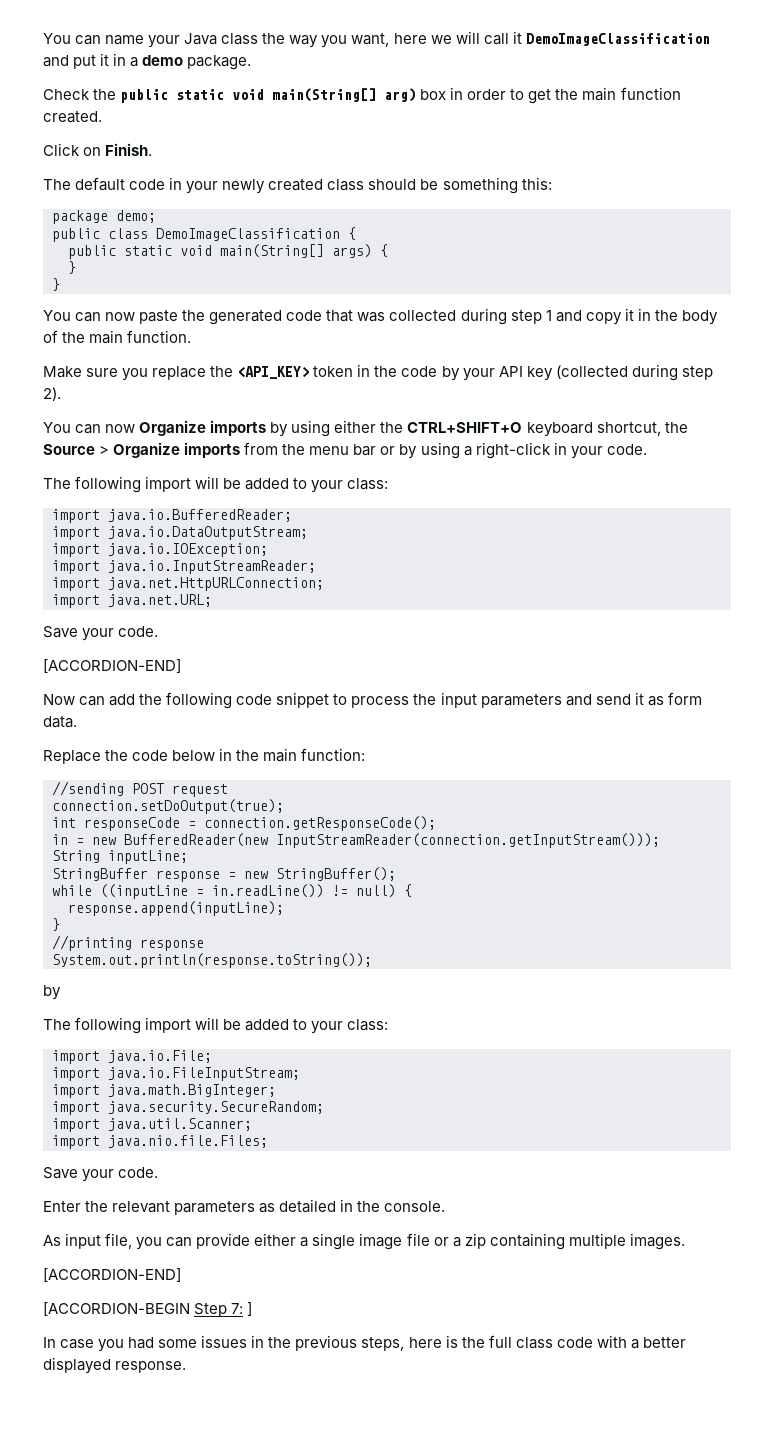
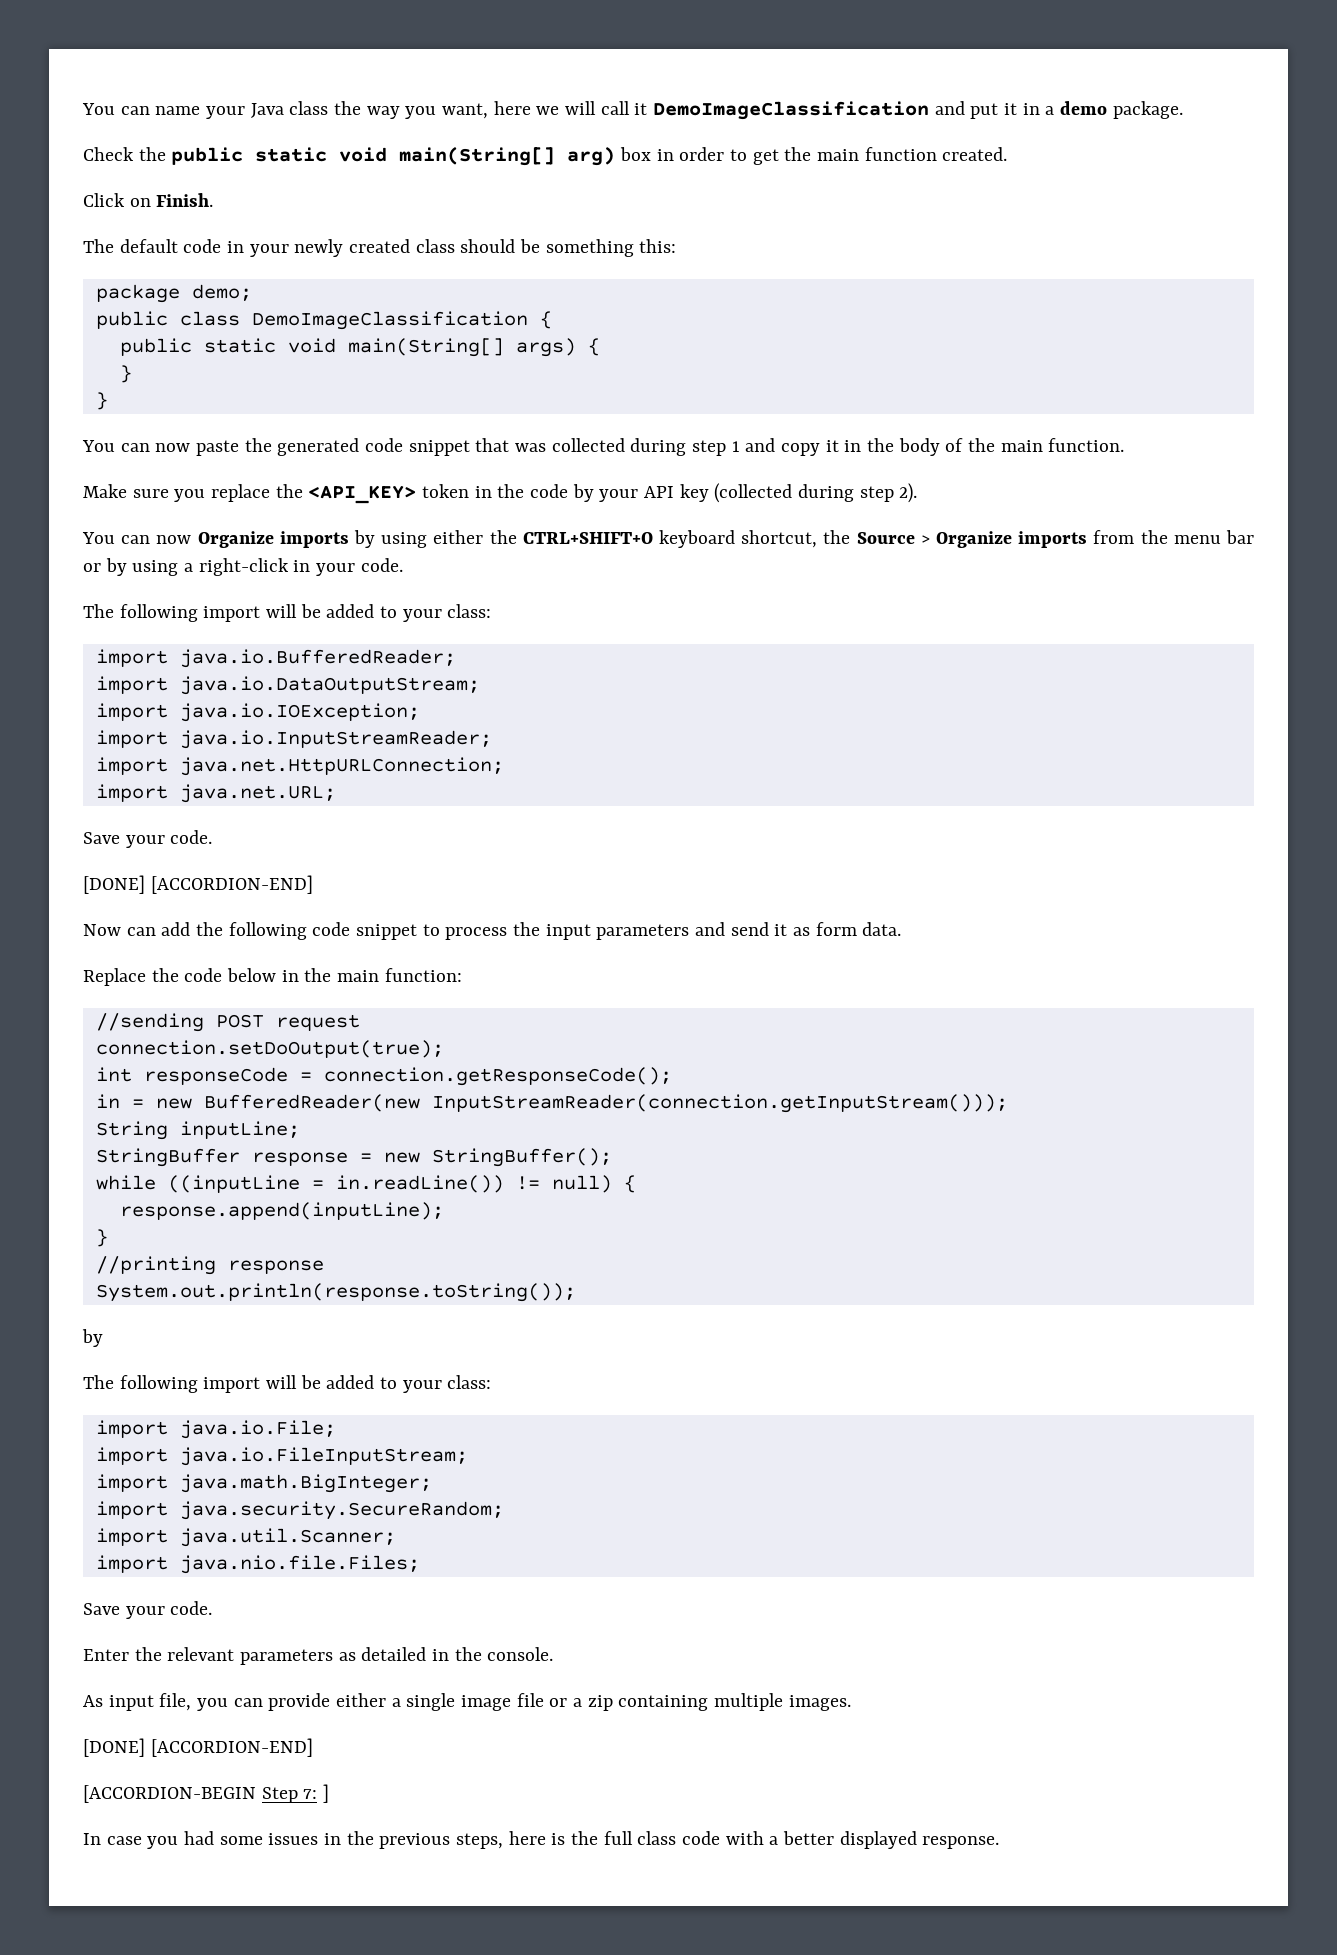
(323, 315) none -> [408,440,470,456] snippet
(159, 631) none -> [83,875,145,894] [DONE]
(685, 1241) none -> [83,1738,145,1757] [DONE]

